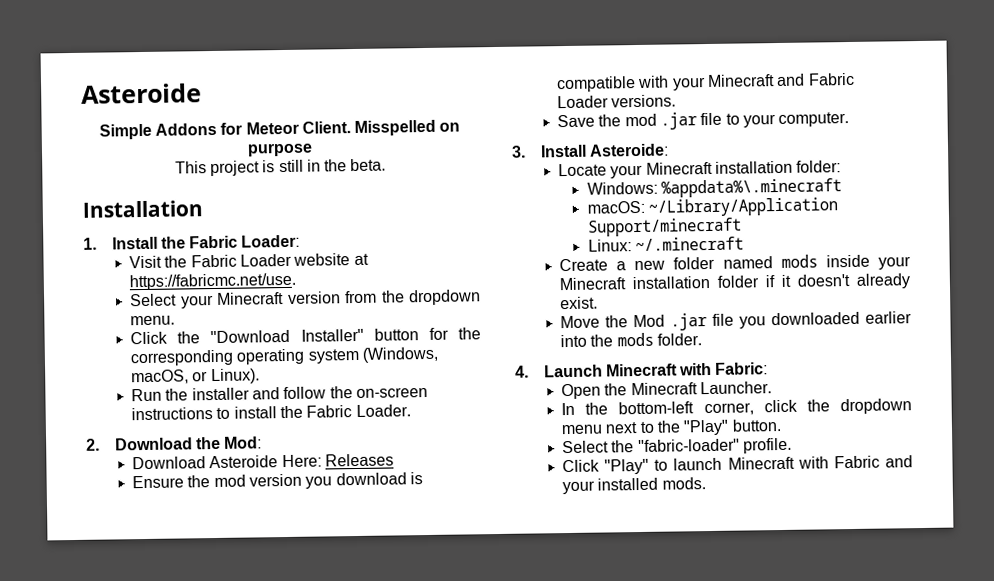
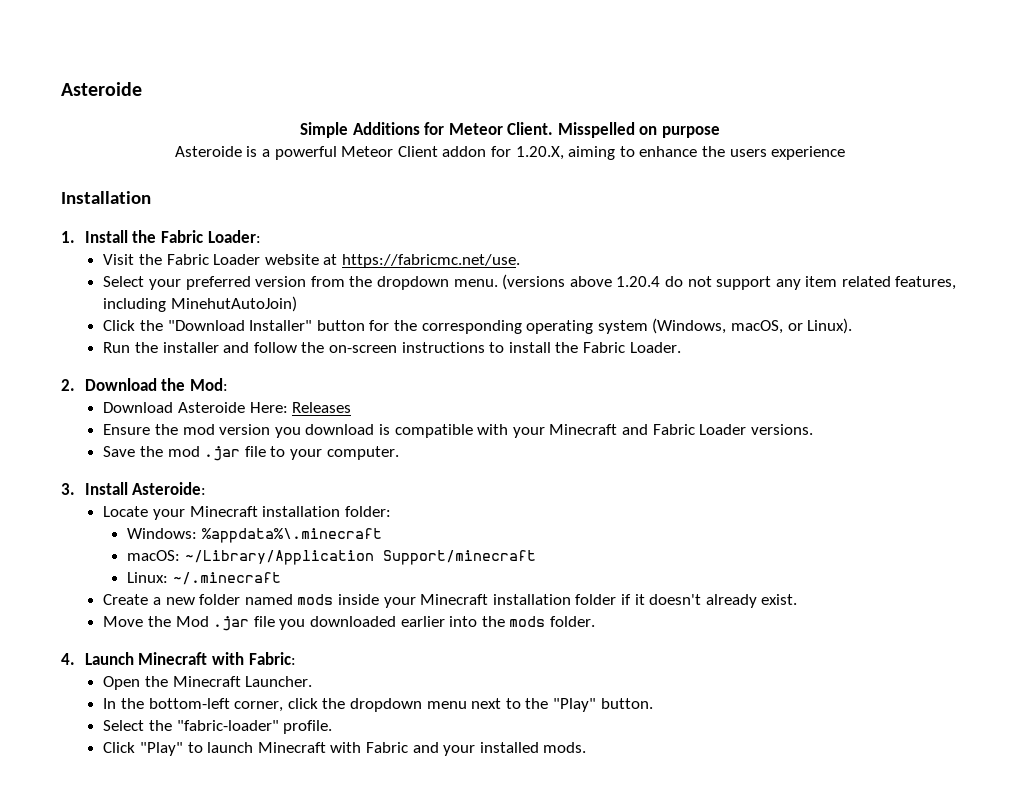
[154,122,217,136] Addons -> [352,122,420,135] Additions
[174,158,387,177] This project is still in the beta. -> [174,146,846,160] Asteroide is a powerful Meteor Client addon for 1.20.X, aiming to enhance the users experience
[217,292,285,305] Minecraft -> [185,276,251,290] preferred
(176, 320) none -> [502,274,957,290] [103,296,298,312] (versions above 1.20.4 do not support any item related features, including MinehutAutoJoin)

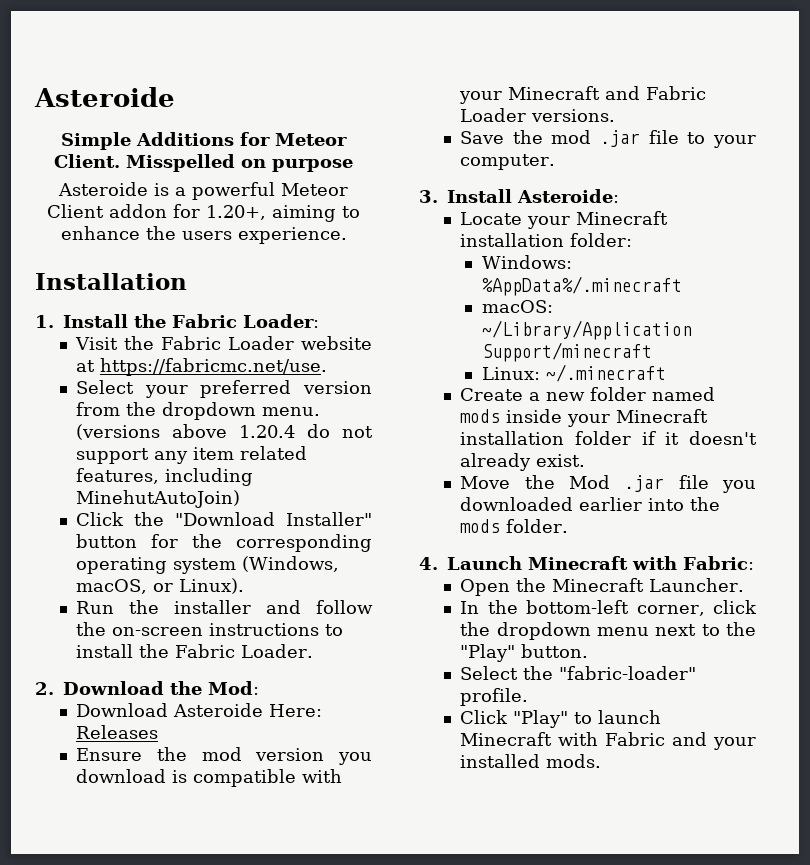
[515,146,564,160] 1.20.X, -> [206,205,266,220] 1.20+,
[771,146,846,160] experience -> [237,227,347,244] experience.
[201,528,382,543] %appdata%\.minecraft -> [481,276,682,296] %AppData%/.minecraft

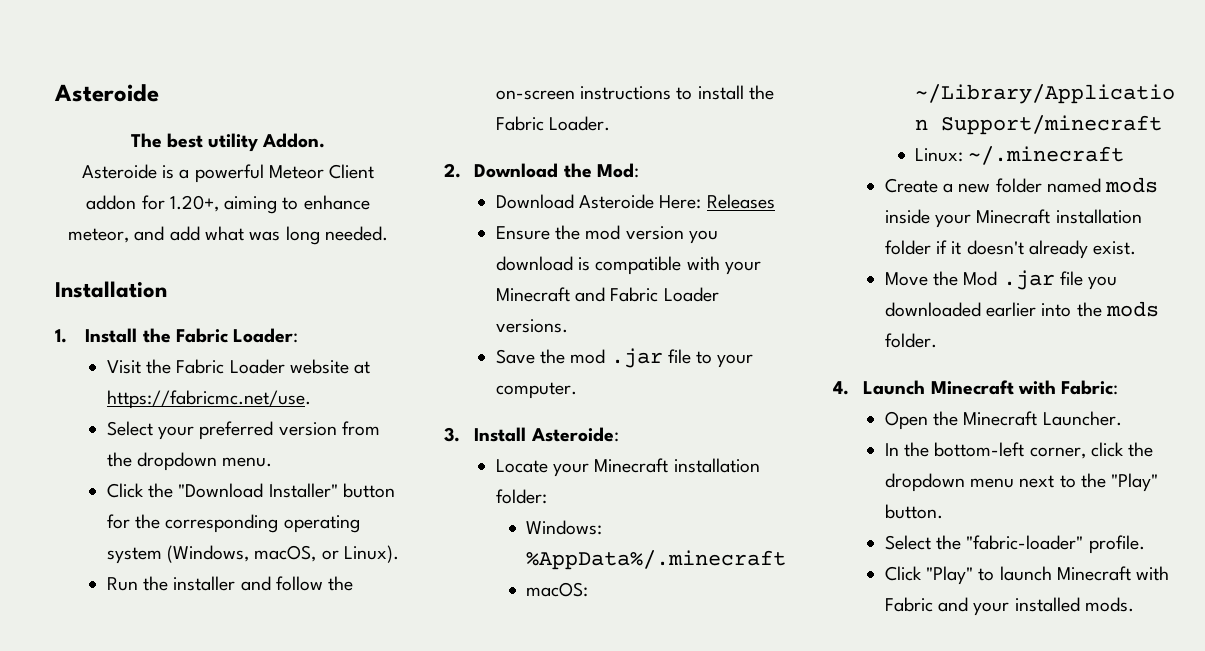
[61,132,347,150] [54,154,353,172] Simple Additions for Meteor Client. Misspelled on purpose -> [130,133,326,152] The best utility Addon.
[145,226,347,244] the users experience. -> [68,226,388,245] meteor, and add what was long needed.
[76,424,373,440] [76,446,308,464] [76,468,254,486] [76,490,241,508] (versions above 1.20.4 do not support any item related features, including MinehutAutoJoin) -> (273, 462) none

